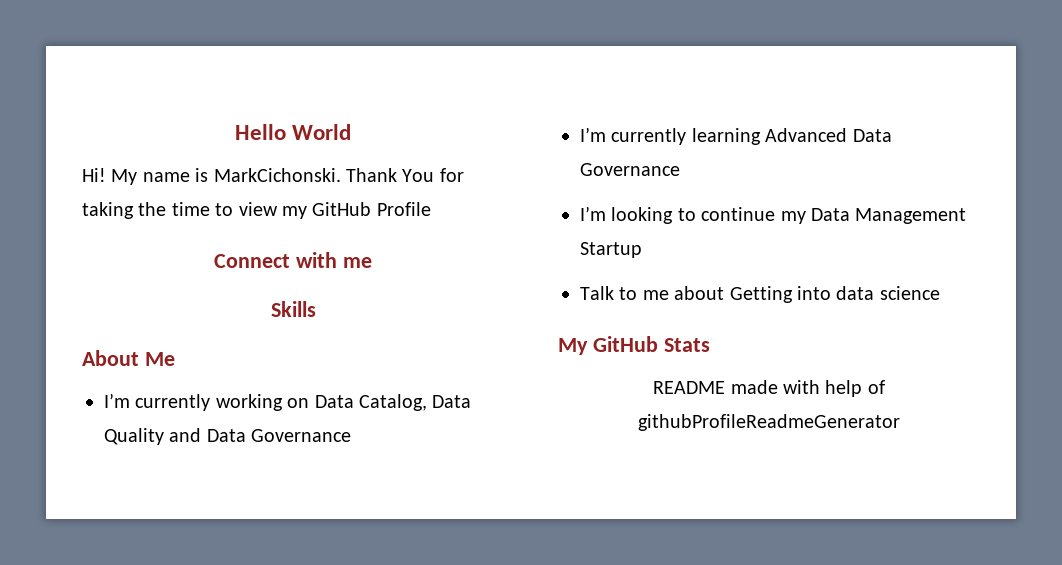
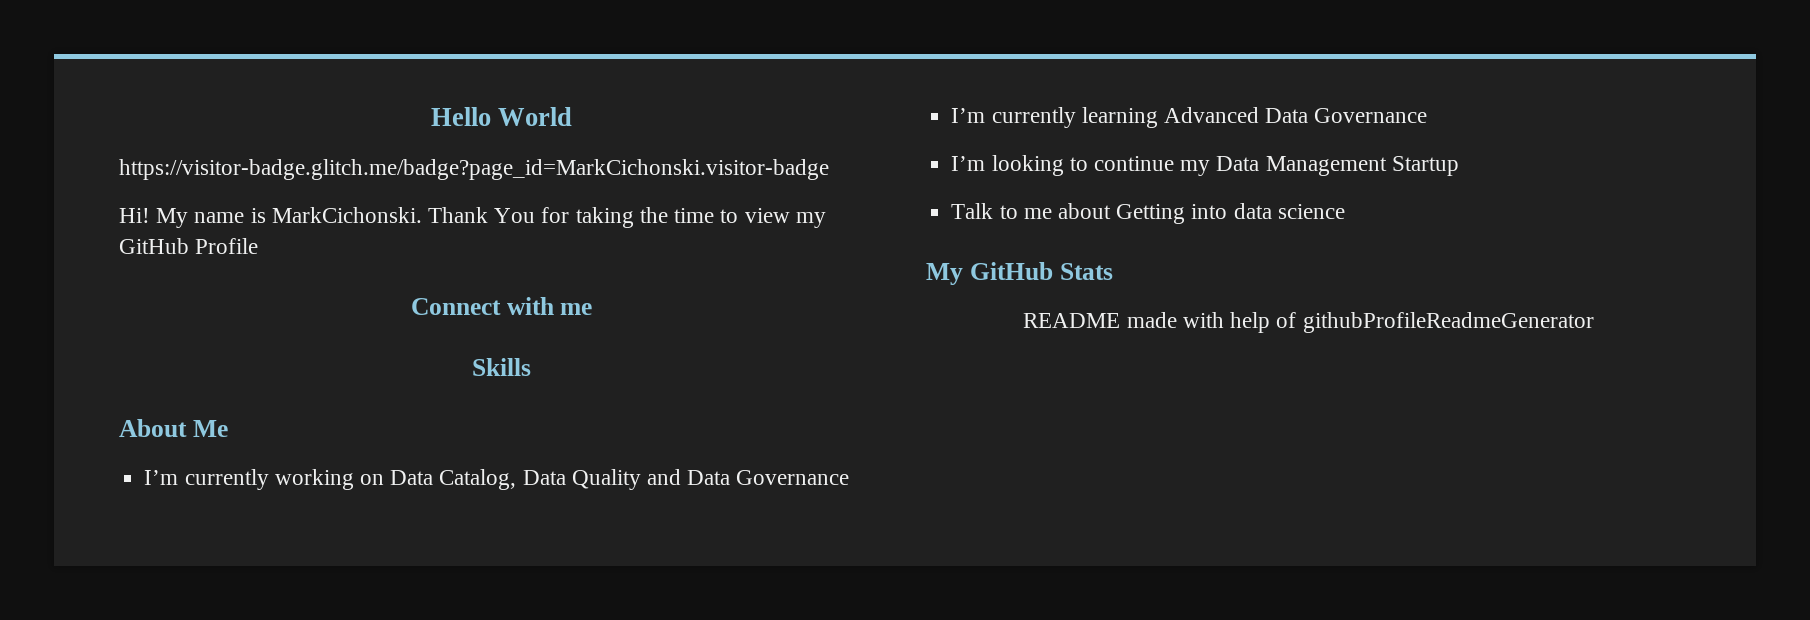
(352, 132) none -> [119,159,829,180] // https://visitor-badge.glitch.me/badge?page_id=MarkCichonski.visitor-badge

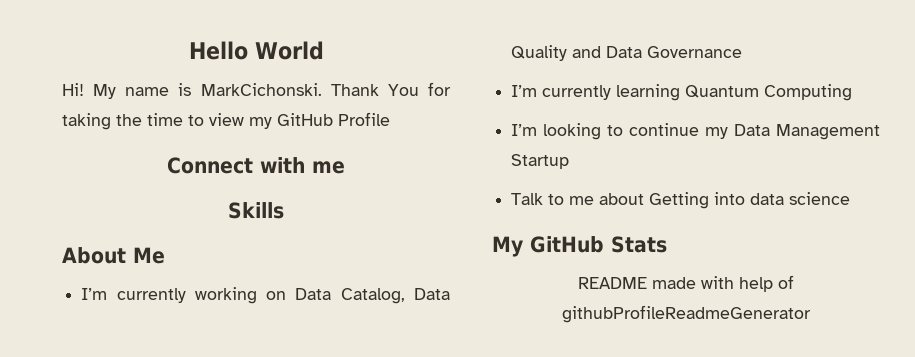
[119,159,829,180] // https://visitor-badge.glitch.me/badge?page_id=MarkCichonski.visitor-badge -> (324, 50) none
[1163,107,1428,123] Advanced Data Governance -> [685,84,853,101] Quantum Computing

